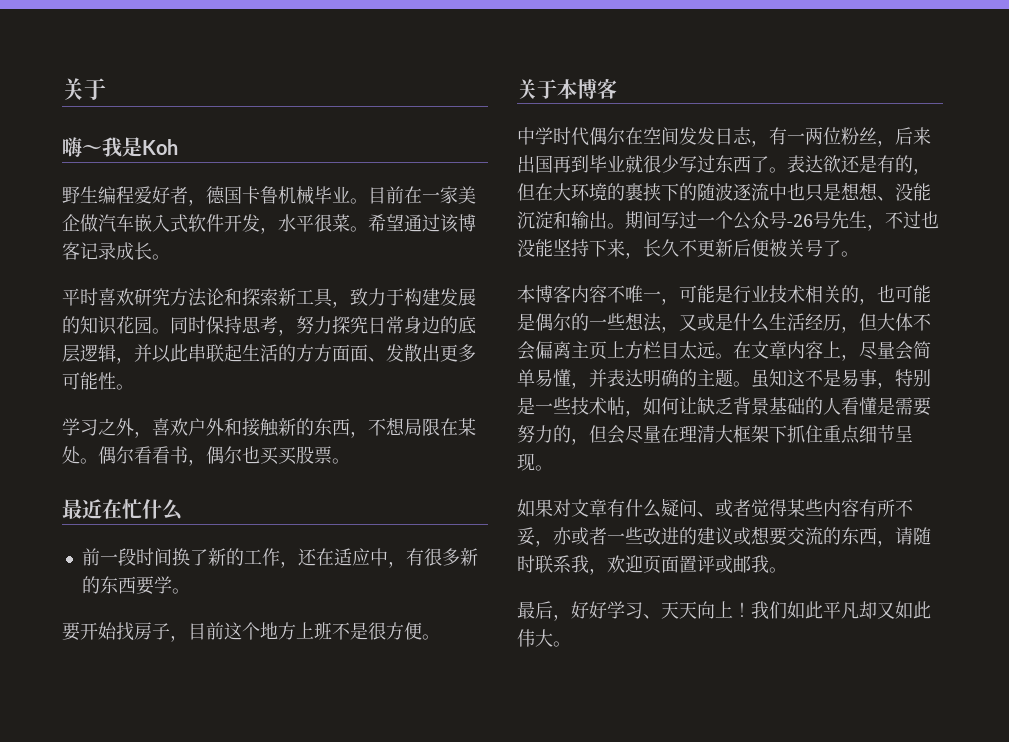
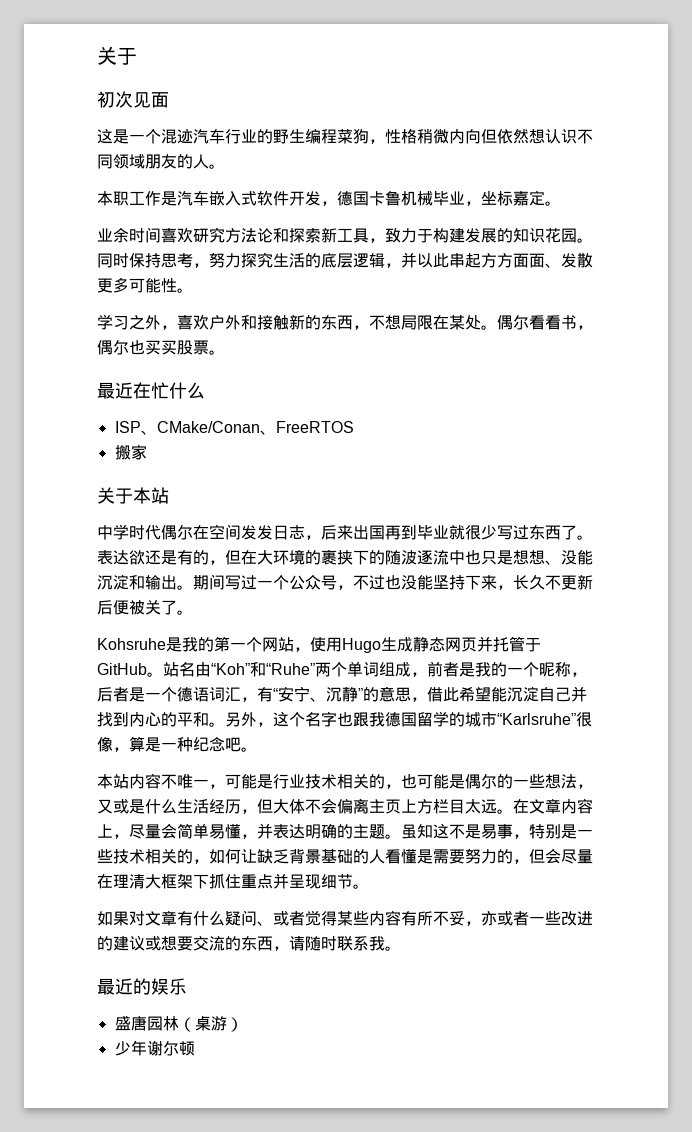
[62,137,178,157] [62,186,476,206] [62,214,98,232] 嗨～我是Koh // 野生编程爱好者，德国卡鲁机械毕业。目前在一家美企做 -> [97,91,169,108] [97,128,593,144] [97,154,225,169] [97,191,177,206] 初次见面 // 这是一个混迹汽车行业的野生编程菜狗，性格稍微内向但依然想认识不同领域朋友的人。 // 本职工作是
[278,214,476,233] [62,242,170,260] [62,288,98,306] 水平很菜。希望通过该博客记录成长。 // 平时 -> [337,190,561,206] [97,227,161,243] 德国卡鲁机械毕业，坐标嘉定。 // 业余时间
[368,316,440,334] 日常身边 -> [273,253,305,268] 生活
[206,344,296,362] 联起生活的 -> [465,253,481,268] 起
[422,344,440,362] 出 -> (593, 260) none
[81,548,478,568] [81,576,190,595] [62,622,440,642] 前一段时间换了新的工作，还在适应中，有很多新的东西要学。 // 要开始找房子，目前这个地方上班不是很方便。 -> [114,421,354,435] [114,444,147,460] ISP、CMake/Conan、FreeRTOS // 搬家
[577,78,617,99] 博客 -> [151,487,169,504] 站
[769,127,895,147] 有一两位粉丝， -> (321, 537) none
[787,211,867,229] -26号先生 -> (337, 582) none
[805,239,859,257] [517,285,571,303] 号了。 // 本博客 -> [161,600,193,615] [97,636,541,653] [97,661,587,677] [97,686,587,702] [97,711,592,727] [97,736,257,752] [97,774,129,789] 了。 // Kohsruhe是我的第一个网站，使用Hugo生成静态网页并托管于GitHub。站名由“Koh”和“Ruhe”两个单词组成，前者是我的一个昵称，后者是一个德语词汇，有“安宁、沉静”的意思，借此希望能沉淀自己并找到内心的平和。另外，这个名字也跟我德国留学的城市“Karlsruhe”很像，算是一种纪念吧。 // 本站
[607,397,625,415] 帖 -> [145,849,193,864] 相关的
[859,425,913,443] [517,453,535,471] 细节呈现 -> [273,873,353,889] 并呈现细节
[589,555,787,575] [517,601,931,621] [517,629,571,647] ，欢迎页面置评或邮我。 // 最后，好好学习、天天向上！我们如此平凡却又如此伟大。 -> [385,946,401,951] [97,978,187,995] [114,1015,243,1032] [114,1040,195,1056] 。 // 最近的娱乐 // 盛唐园林（桌游） // 少年谢尔顿

